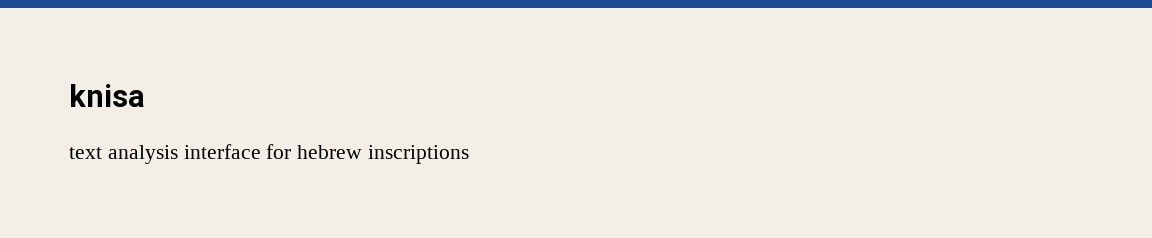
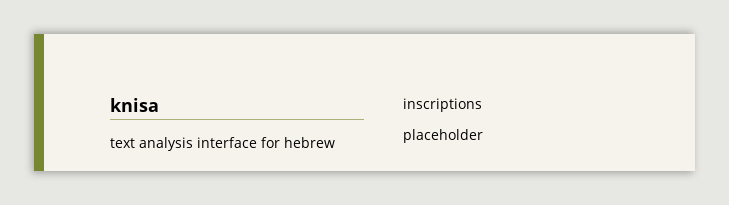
(470, 154) none -> [403,129,483,143] // placeholder

